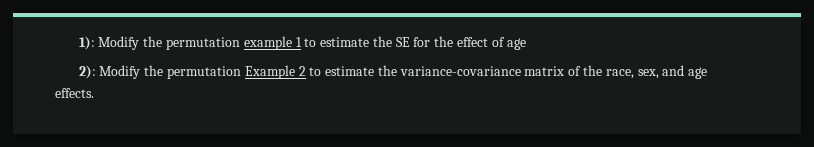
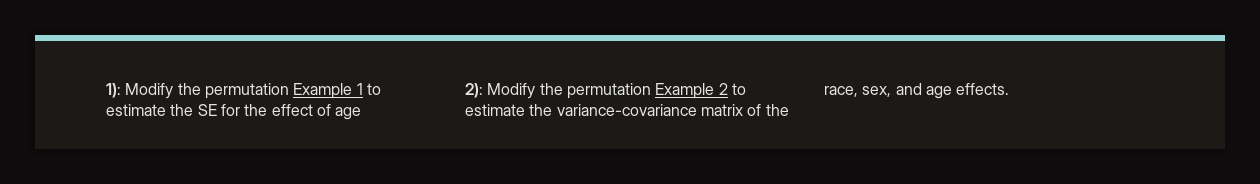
[243,36,292,50] example -> [293,83,353,99] Example

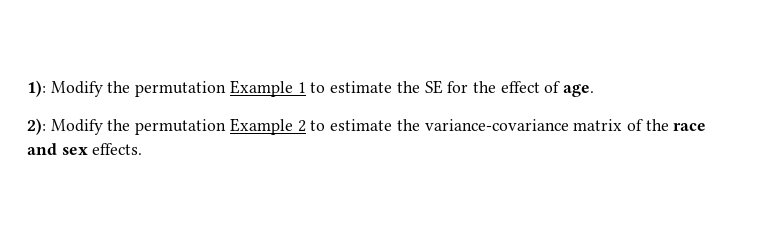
[335,107,362,120] age -> [563,84,595,97] age.
[824,83,952,99] race, sex, and age -> [673,123,707,131] [27,143,88,155] race and sex

